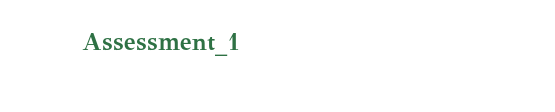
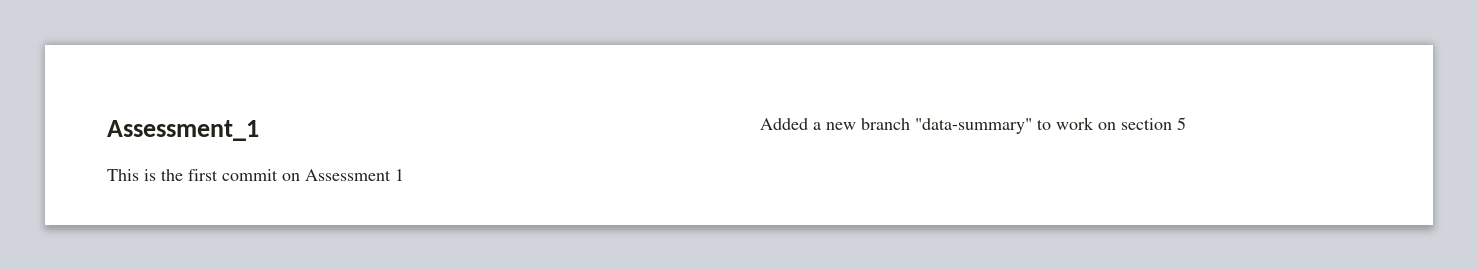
(240, 44) none -> [107,169,404,181] [760,117,1186,134] // This is the first commit on Assessment 1 // Added a new branch "data-summary" to work on section 5

